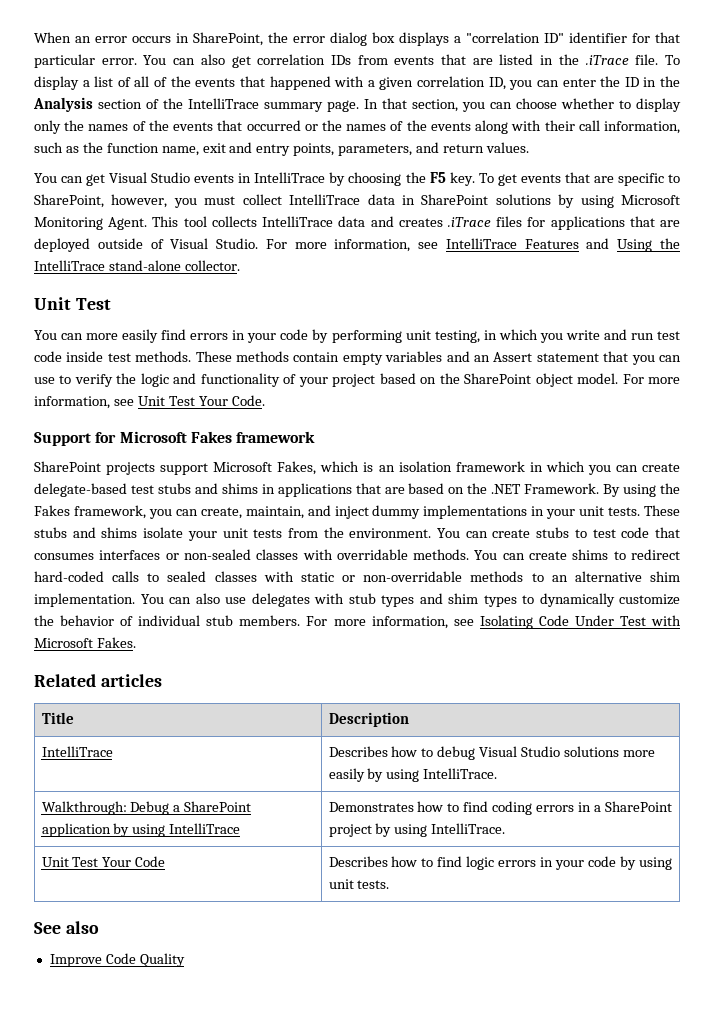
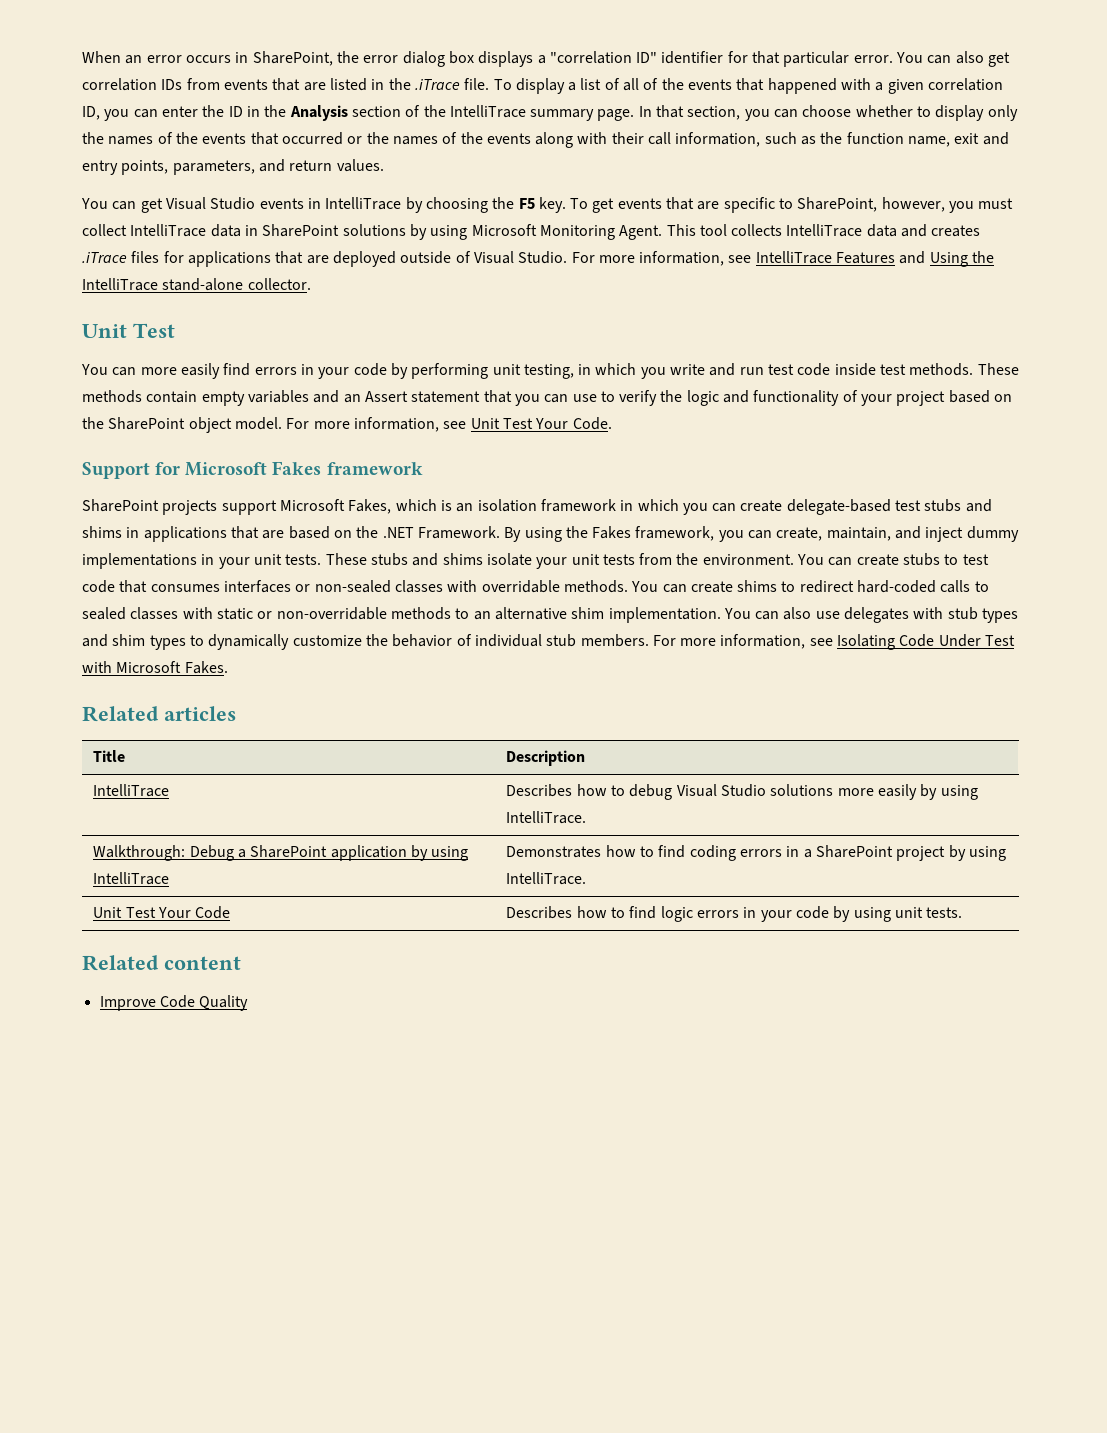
[34,921,99,934] See also -> [82,955,241,971] Related content

